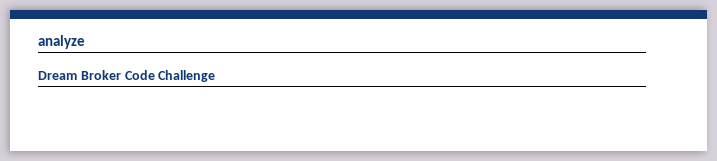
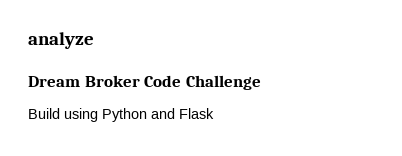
(216, 76) none -> [28,108,214,122] // Build using Python and Flask

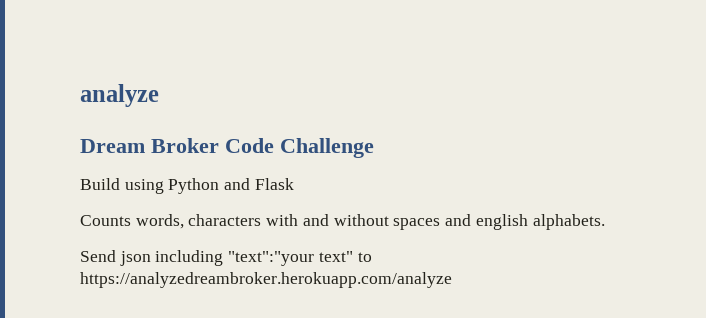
(214, 113) none -> [80,214,605,230] [80,250,372,266] [80,272,452,288] // Counts words, characters with and without spaces and english alphabets. // Send json including "text":"your text" to https://analyzedreambroker.herokuapp.com/analyze

